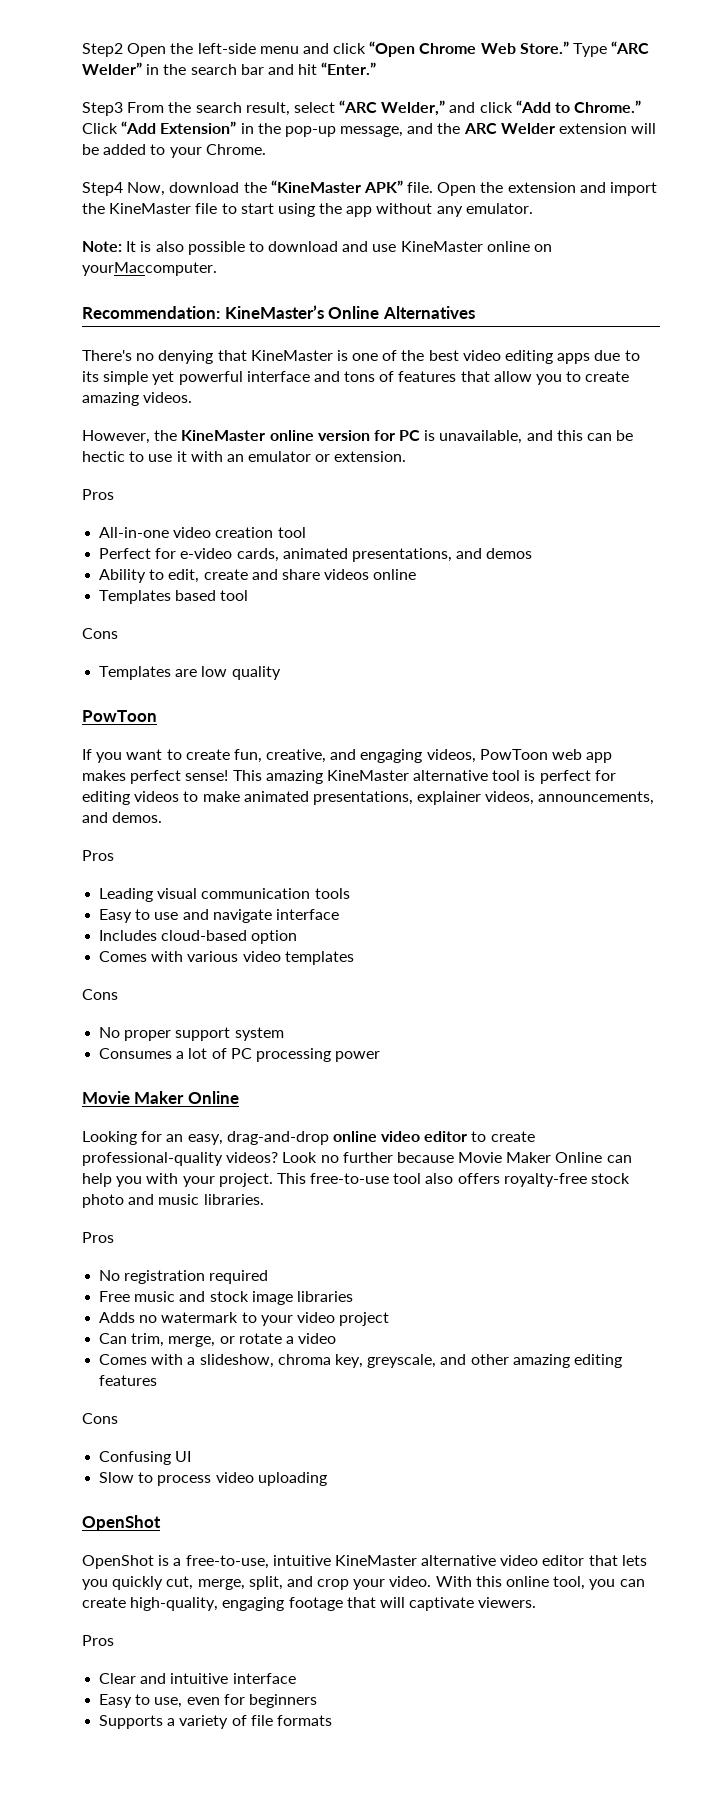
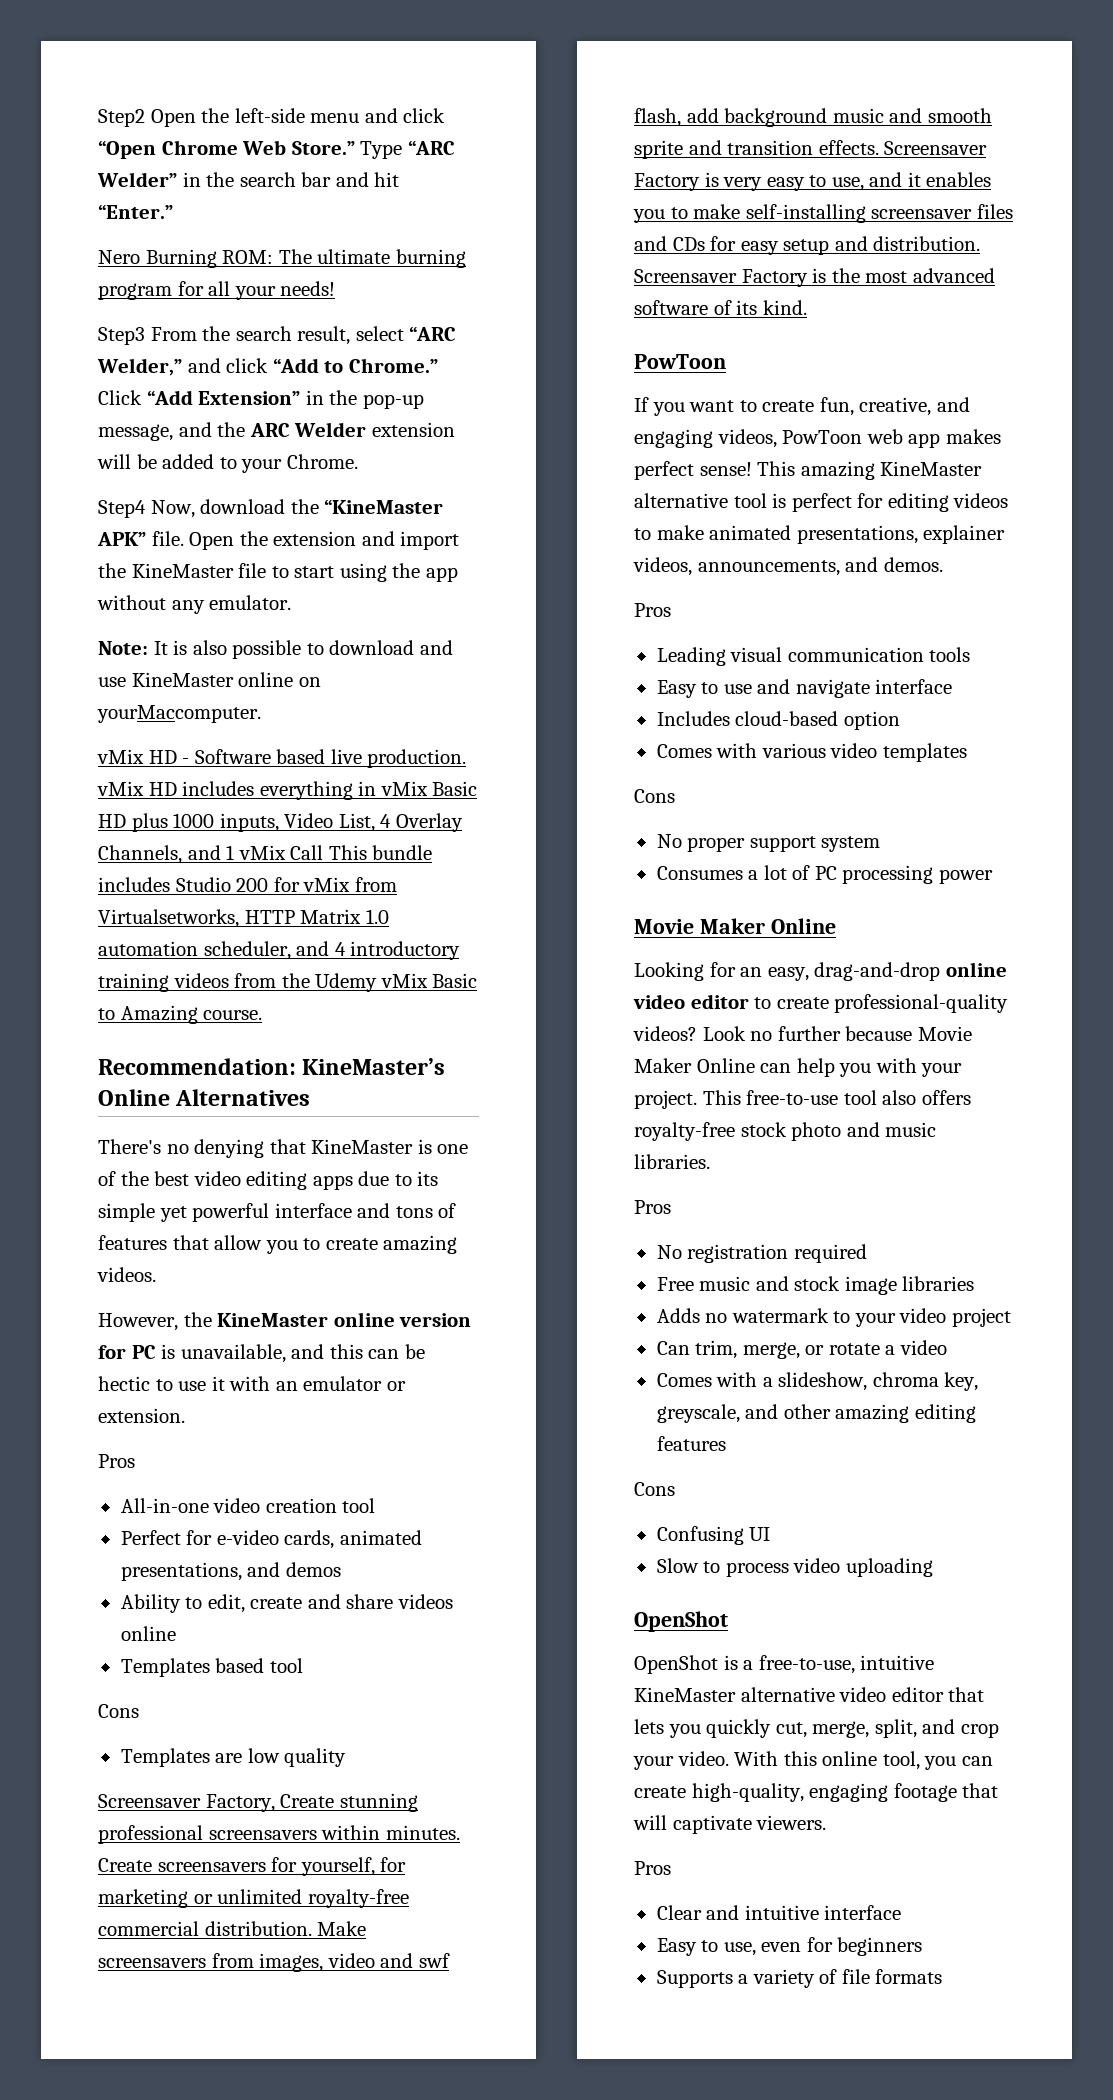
(377, 68) none -> [98,249,466,268] [98,281,336,300] // Nero Burning ROM: The ultimate burning program for all your needs!
(217, 269) none -> [97,749,467,768] [97,781,478,800] [98,813,463,832] [98,845,433,864] [98,877,397,892] [98,909,389,928] [98,941,461,960] [98,973,478,992] [98,1005,263,1024] // vMix HD - Software based live production. vMix HD includes everything in vMix Basic HD plus 1000 inputs, Video List, 4 Overlay Channels, and 1 vMix Call This bundle includes Studio 200 for vMix from Virtualsetworks, HTTP Matrix 1.0 automation scheduler, and 4 introductory training videos from the Udemy vMix Basic to Amazing course.
(281, 673) none -> [98,1793,418,1812] [98,1825,460,1844] [98,1857,407,1876] [98,1889,409,1908] [98,1921,367,1936] [98,1953,450,1972] [634,108,992,127] [634,140,988,159] [634,172,992,191] [633,204,1013,223] [634,236,981,255] [634,268,995,287] [634,300,807,315] // Screensaver Factory, Create stunning professional screensavers within minutes. Create screensavers for yourself, for marketing or unlimited royalty-free commercial distribution. Make screensavers from images, video and swf flash, add background music and smooth sprite and transition effects. Screensaver Factory is very easy to use, and it enables you to make self-installing screensaver files and CDs for easy setup and distribution. Screensaver Factory is the most advanced software of its kind.

